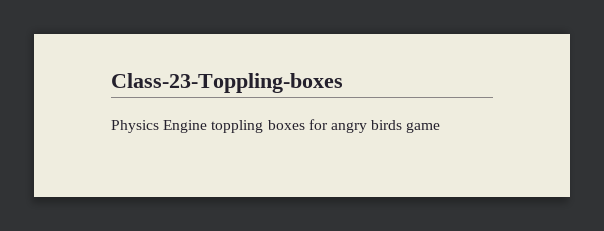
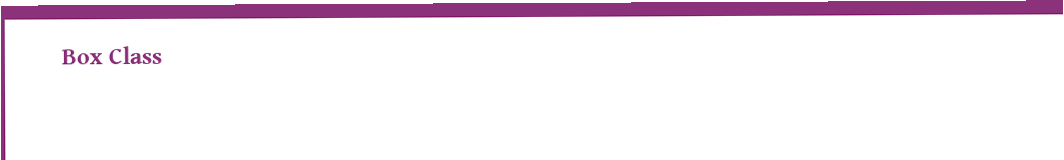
[111,73,343,93] [111,119,441,133] Class-23-Toppling-boxes // Physics Engine toppling boxes for angry birds game -> [61,45,163,65] Box Class

